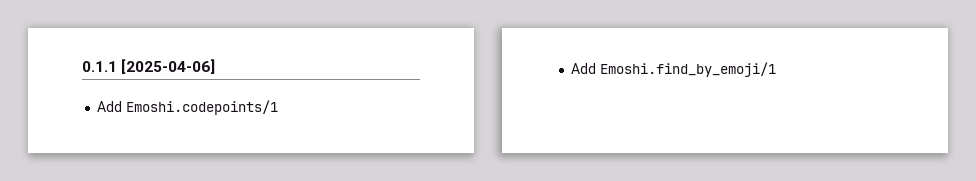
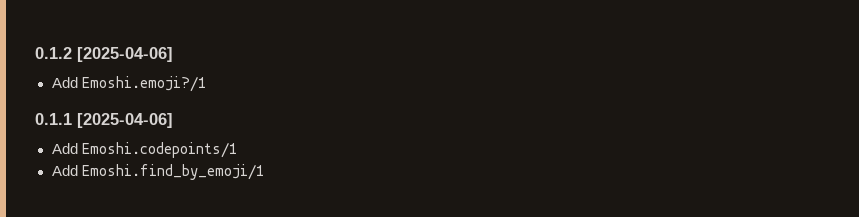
(82, 66) none -> [35,47,173,62] [51,76,206,92] 0.1.2 [2025-04-06] // Add Emoshi.emoji?/1 //

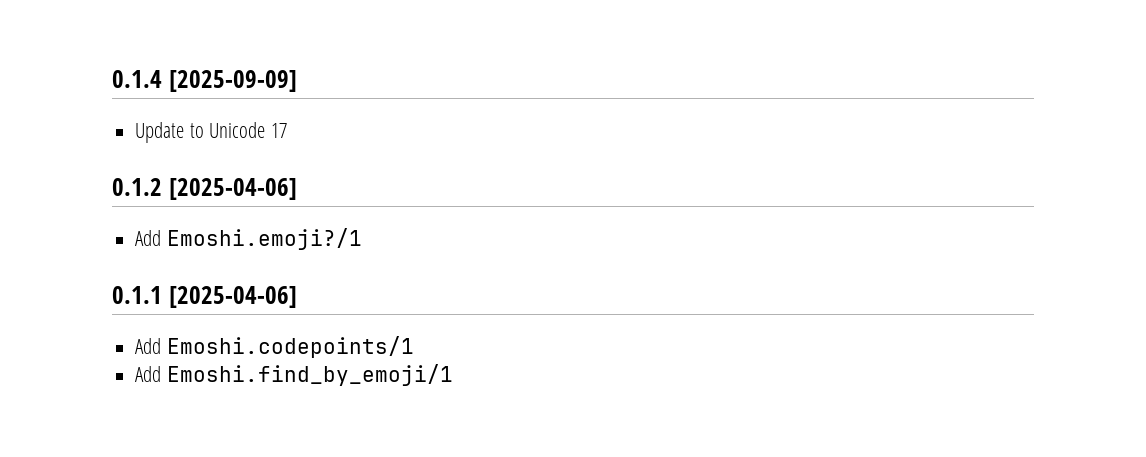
(35, 53) none -> [112,70,297,92] [135,122,288,143] 0.1.4 [2025-09-09] // Update to Unicode 17 //

